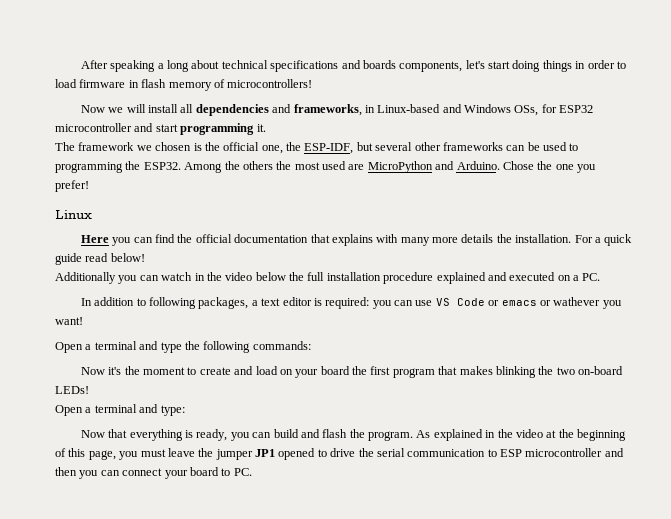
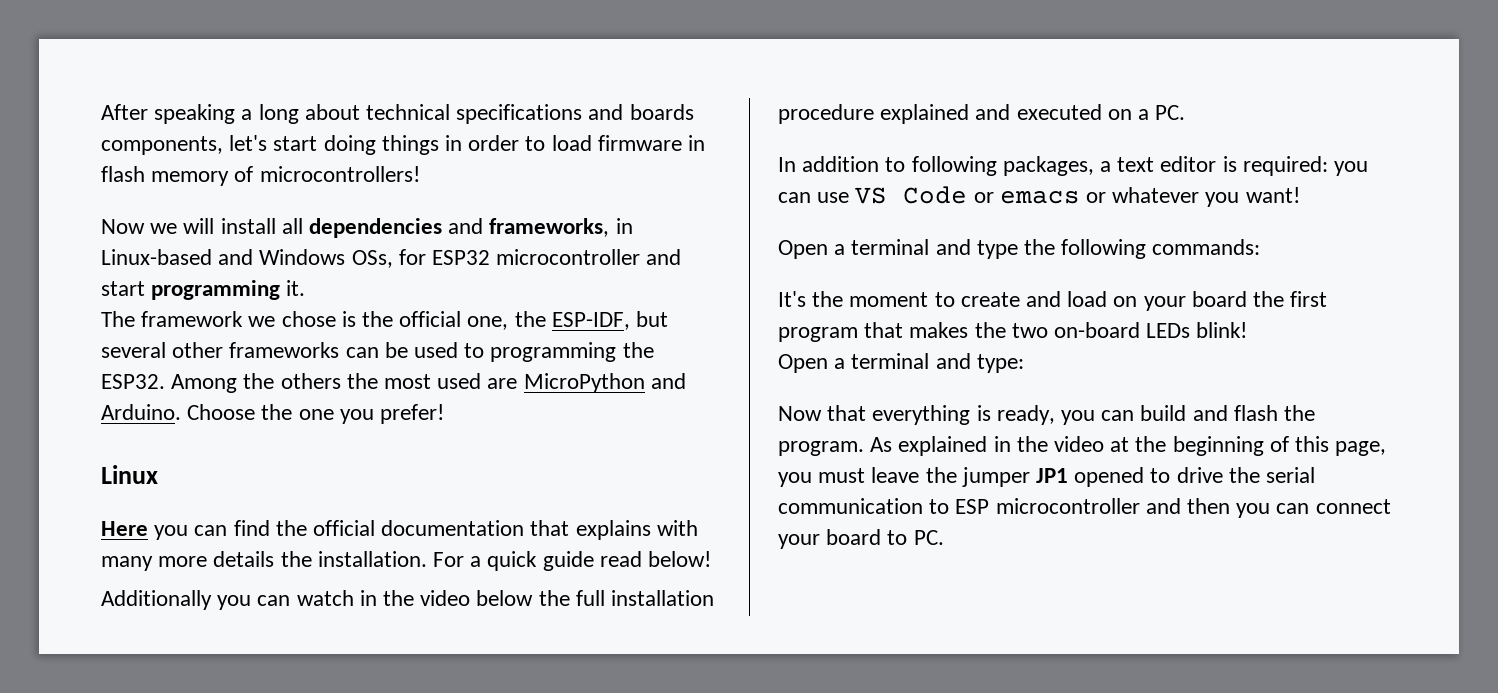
[155,142,192,151] chosen -> [281,311,336,327] chose
[502,161,534,170] Chose -> [187,404,256,420] Choose
[553,297,601,306] wathever -> [1112,187,1200,203] whatever
[80,367,122,375] Now it's -> [778,291,806,307] It's
[495,366,536,378] blinking -> (969, 330) none
[55,386,89,394] LEDs! -> [1146,322,1248,338] LEDs blink!

